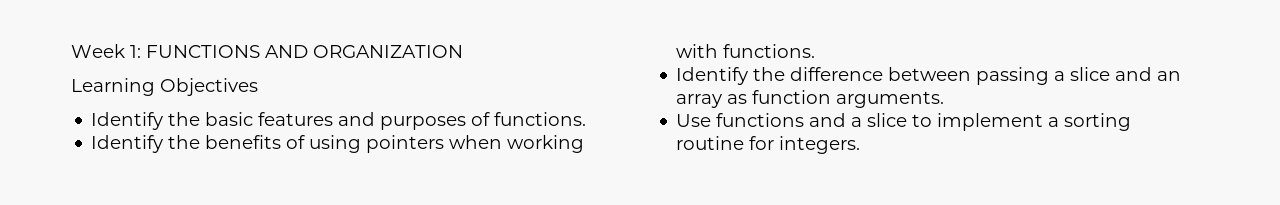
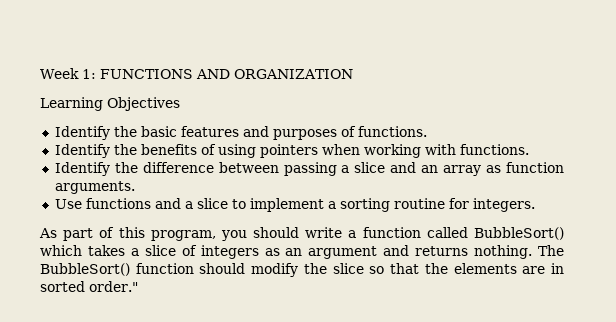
(861, 145) none -> [39,227,564,241] [40,245,564,259] [40,263,565,277] [40,281,138,292] // As part of this program, you should write a function called BubbleSort() which takes a slice of integers as an argument and returns nothing. The BubbleSort() function should modify the slice so that the elements are in sorted order."

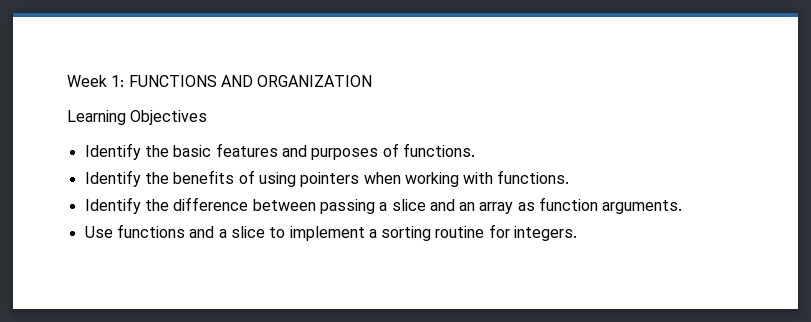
[39,227,564,241] [40,245,564,259] [40,263,565,277] [40,281,138,292] // As part of this program, you should write a function called BubbleSort() which takes a slice of integers as an argument and returns nothing. The BubbleSort() function should modify the slice so that the elements are in sorted order." -> (578, 233) none

